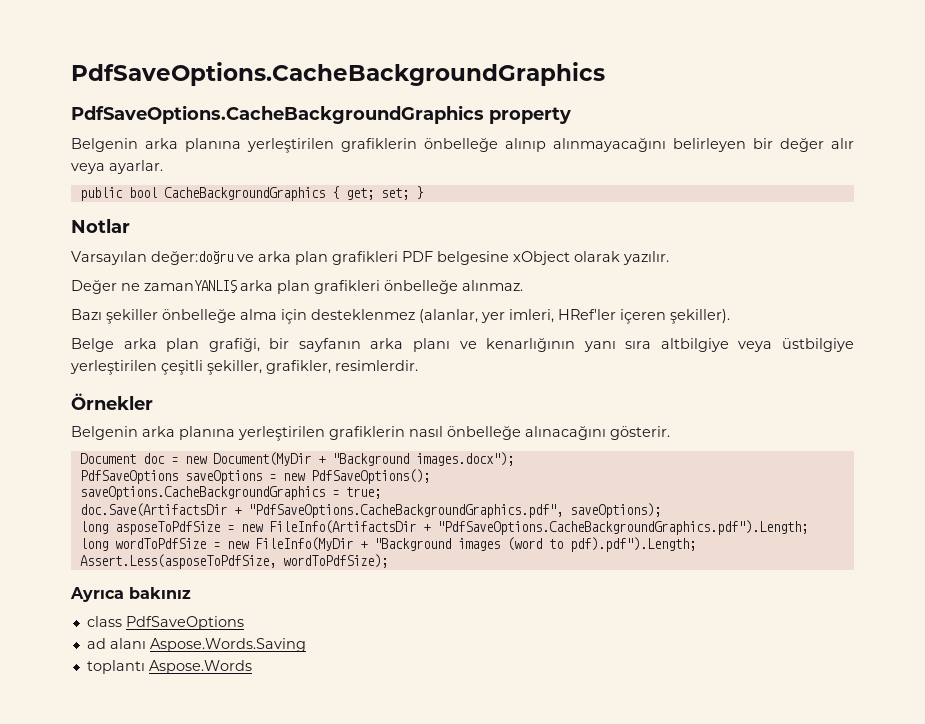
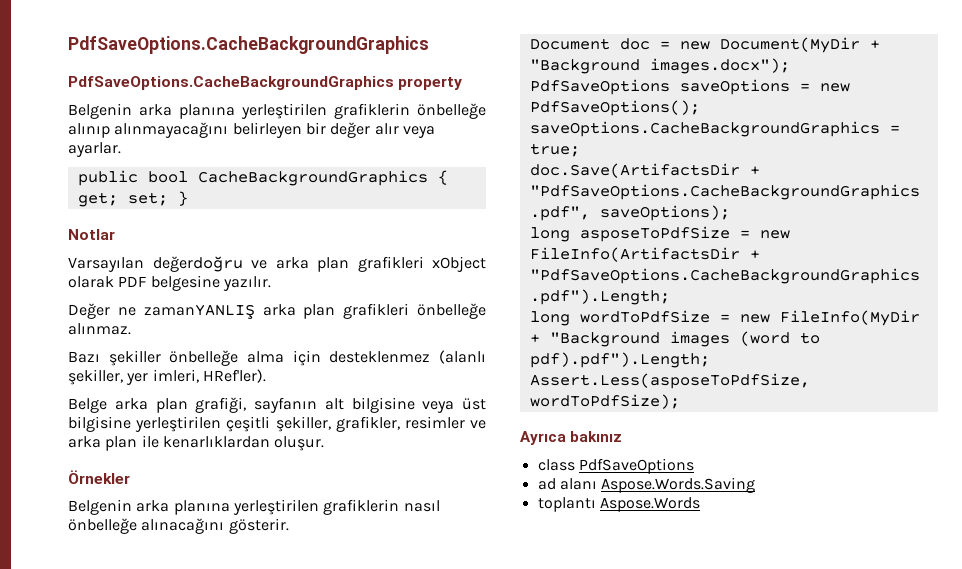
[151,251,233,265] değer:doğru -> [152,256,243,272] değerdoğru
[402,251,620,265] PDF belgesine xObject olarak -> [432,256,486,272] [68,275,220,291] xObject olarak PDF belgesine
[419,309,730,324] [71,338,854,352] [70,360,418,375] (alanlar, yer imleri, HRef'ler içeren şekiller). // Belge arka plan grafiği, bir sayfanın arka planı ve kenarlığının yanı sıra altbilgiye veya üstbilgiye yerleştirilen çeşitli şekiller, grafikler, resimlerdir. -> [439,350,487,364] [68,369,266,385] [68,397,486,413] [68,416,487,432] [68,435,325,451] (alanlı şekiller, yer imleri, HRef'ler). // Belge arka plan grafiği, sayfanın alt bilgisine veya üst bilgisine yerleştirilen çeşitli şekiller, grafikler, resimler ve arka plan ile kenarlıklardan oluşur.

